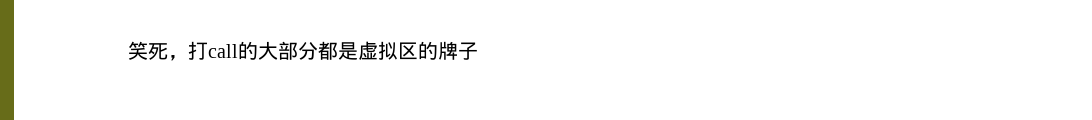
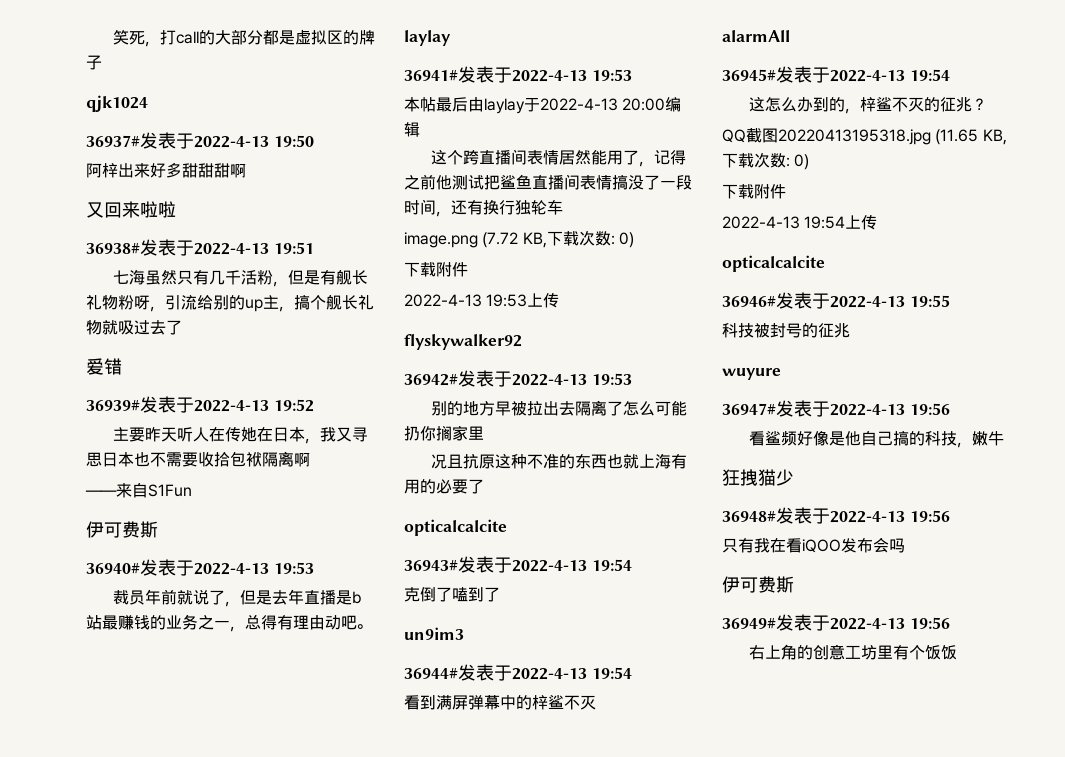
(478, 51) none -> [86,95,148,112] [86,132,314,149] [86,162,246,178] [86,201,176,218] [86,239,314,256] [112,269,368,287] [86,294,374,312] [86,320,182,335] [86,358,122,375] [86,396,314,413] [112,427,368,444] [86,451,310,467] [85,483,192,498] [86,521,158,538] [86,559,314,576] [112,589,361,607] [86,614,372,632] [404,30,451,46] [404,66,632,83] [404,97,682,114] [404,122,420,137] [430,149,686,167] [404,174,692,190] [404,199,563,217] [404,230,634,248] [404,262,468,277] [404,293,560,308] [404,334,522,350] [404,370,632,387] [430,400,687,416] [404,425,484,441] [430,454,687,469] [404,479,484,494] [404,519,507,536] [404,556,632,573] [404,587,500,602] [404,627,464,640] [404,664,632,681] [404,695,596,710] [722,30,790,42] [722,66,950,83] [748,97,987,114] [722,128,1007,145] [722,152,810,170] [722,184,786,199] [722,215,878,230] [722,255,825,272] [722,292,950,309] [722,323,850,338] [722,368,781,380] [722,400,950,417] [748,431,1004,448] [722,469,794,486] [722,507,950,524] [722,537,905,553] [722,576,794,593] [722,614,950,631] [748,644,957,660] // qjk1024 // 36937#发表于2022-4-13 19:50 // 阿梓出来好多甜甜甜啊 // 又回来啦啦 // 36938#发表于2022-4-13 19:51 // 七海虽然只有几千活粉，但是有舰长礼物粉呀，引流给别的up主，搞个舰长礼物就吸过去了 // 爱错 // 36939#发表于2022-4-13 19:52 // 主要昨天听人在传她在日本，我又寻思日本也不需要收拾包袱隔离啊 // ——来自S1Fun // 伊可费斯 // 36940#发表于2022-4-13 19:53 // 裁员年前就说了，但是去年直播是b站最赚钱的业务之一，总得有理由动吧。 // laylay // 36941#发表于2022-4-13 19:53 // 本帖最后由laylay于2022-4-13 20:00编辑 // 这个跨直播间表情居然能用了，记得之前他测试把鲨鱼直播间表情搞没了一段时间，还有换行独轮车 // image.png (7.72 KB,下载次数: 0) // 下载附件 // 2022-4-13 19:53上传 // flyskywalker92 // 36942#发表于2022-4-13 19:53 // 别的地方早被拉出去隔离了怎么可能扔你搁家里 // 况且抗原这种不准的东西也就上海有用的必要了 // opticalcalcite // 36943#发表于2022-4-13 19:54 // 克倒了嗑到了 // un9im3 // 36944#发表于2022-4-13 19:54 // 看到满屏弹幕中的梓鲨不灭 // alarmAll // 36945#发表于2022-4-13 19:54 // 这怎么办到的，梓鲨不灭的征兆？ // QQ截图20220413195318.jpg (11.65 KB,下载次数: 0) // 下载附件 // 2022-4-13 19:54上传 // opticalcalcite // 36946#发表于2022-4-13 19:55 // 科技被封号的征兆 // wuyure // 36947#发表于2022-4-13 19:56 // 看鲨频好像是他自己搞的科技，嫩牛 // 狂拽猫少 // 36948#发表于2022-4-13 19:56 // 只有我在看iQOO发布会吗 // 伊可费斯 // 36949#发表于2022-4-13 19:56 // 右上角的创意工坊里有个饭饭

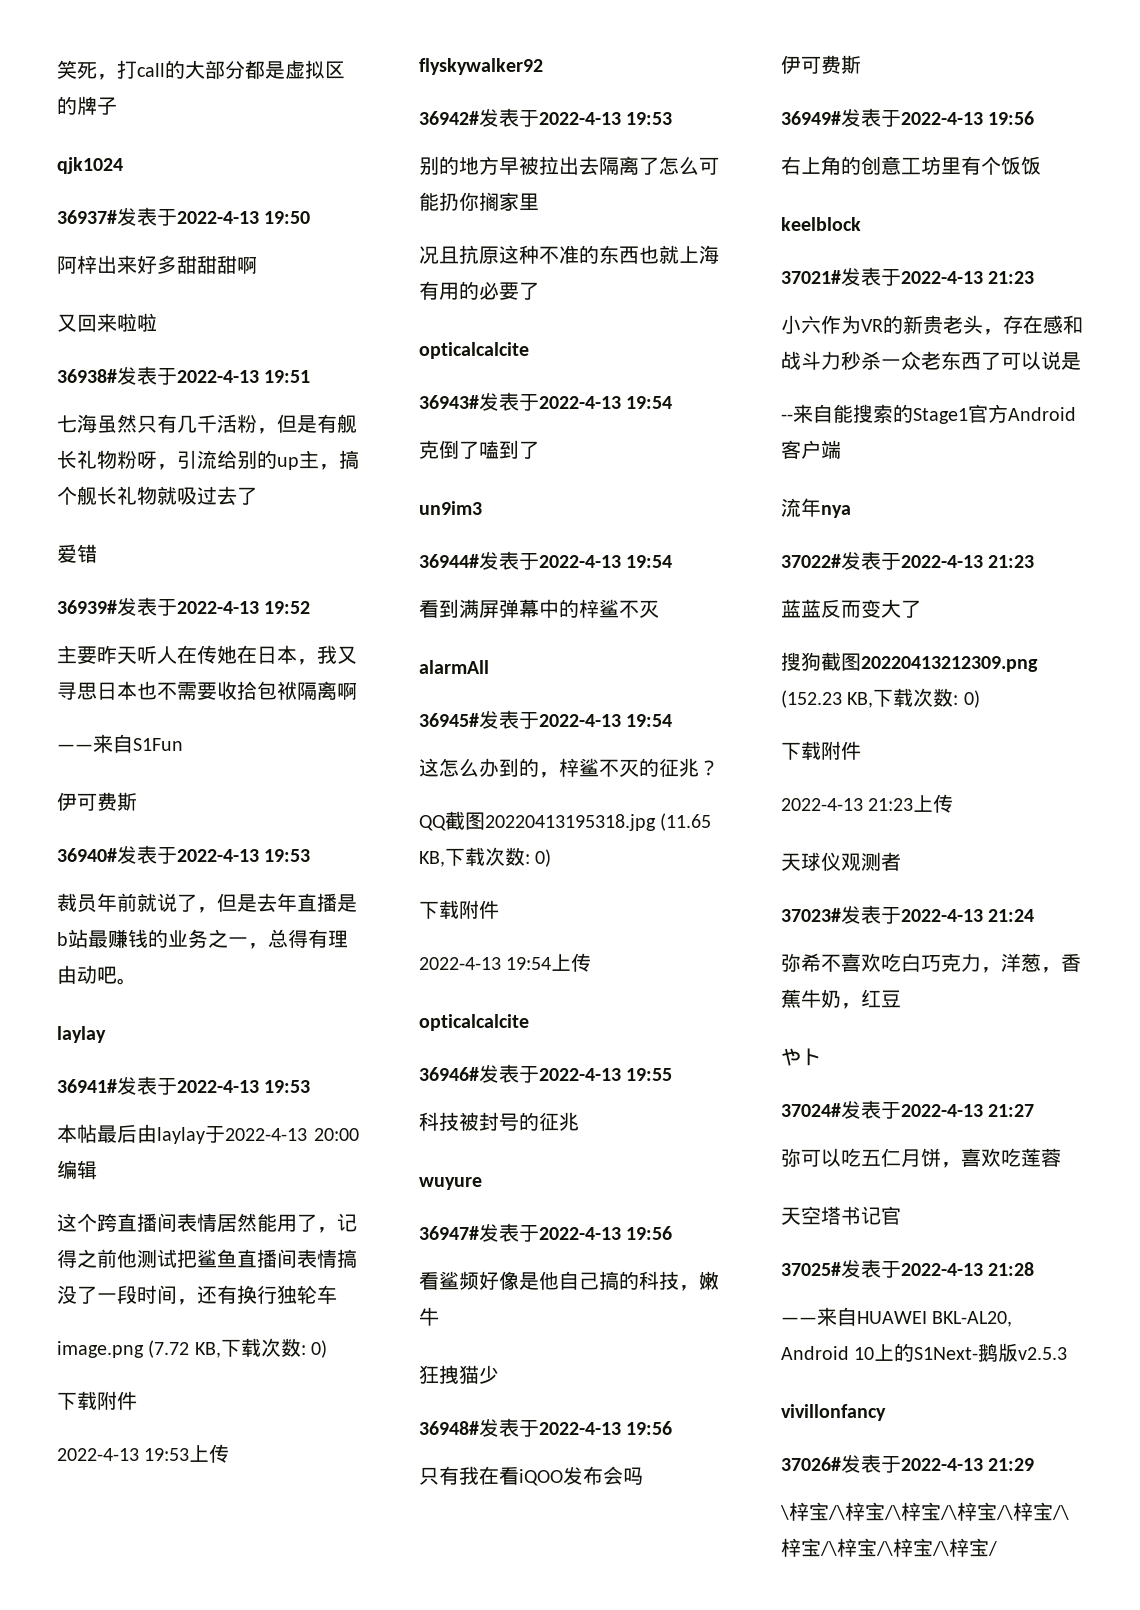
(957, 652) none -> [781,217,861,231] [781,267,1035,286] [781,315,1083,335] [781,351,1081,370] [781,404,1076,424] [781,440,841,459] [781,498,851,518] [781,551,1035,570] [781,599,921,618] [781,652,1038,672] [781,688,980,708] [781,741,861,760] [781,794,954,813] [781,852,901,871] [781,905,1035,924] [781,953,1081,973] [781,989,901,1009] [781,1048,821,1066] [781,1100,1035,1119] [781,1148,1061,1168] [781,1206,901,1225] [781,1259,1035,1278] [781,1307,1013,1327] [781,1343,1068,1362] [781,1404,886,1421] [781,1454,1035,1473] [780,1502,1069,1521] [781,1538,997,1557] // keelblock // 37021#发表于2022-4-13 21:23 // 小六作为VR的新贵老头，存在感和战斗力秒杀一众老东西了可以说是 // --来自能搜索的Stage1官方Android客户端 // 流年nya // 37022#发表于2022-4-13 21:23 // 蓝蓝反而变大了 // 搜狗截图20220413212309.png (152.23 KB,下载次数: 0) // 下载附件 // 2022-4-13 21:23上传 // 天球仪观测者 // 37023#发表于2022-4-13 21:24 // 弥希不喜欢吃白巧克力，洋葱，香蕉牛奶，红豆 // やト // 37024#发表于2022-4-13 21:27 // 弥可以吃五仁月饼，喜欢吃莲蓉 // 天空塔书记官 // 37025#发表于2022-4-13 21:28 // ——来自HUAWEI BKL-AL20, Android 10上的S1Next-鹅版v2.5.3 // vivillonfancy // 37026#发表于2022-4-13 21:29 // \梓宝/\梓宝/\梓宝/\梓宝/\梓宝/\梓宝/\梓宝/\梓宝/\梓宝/

